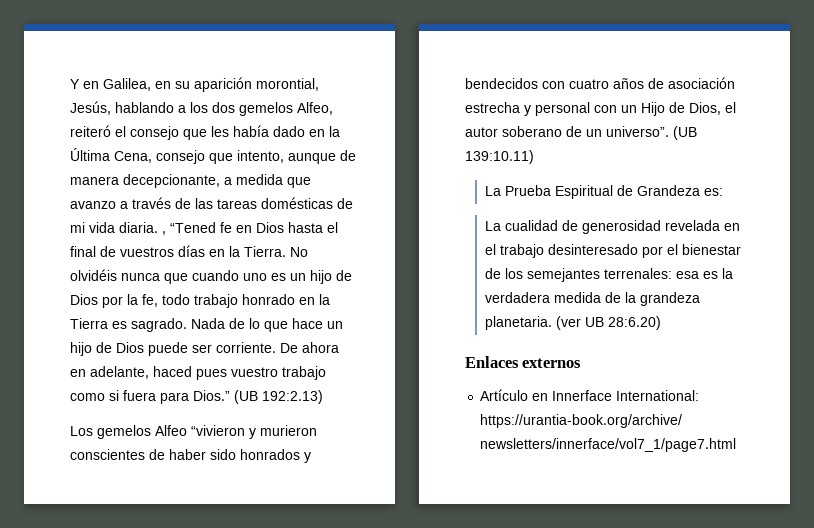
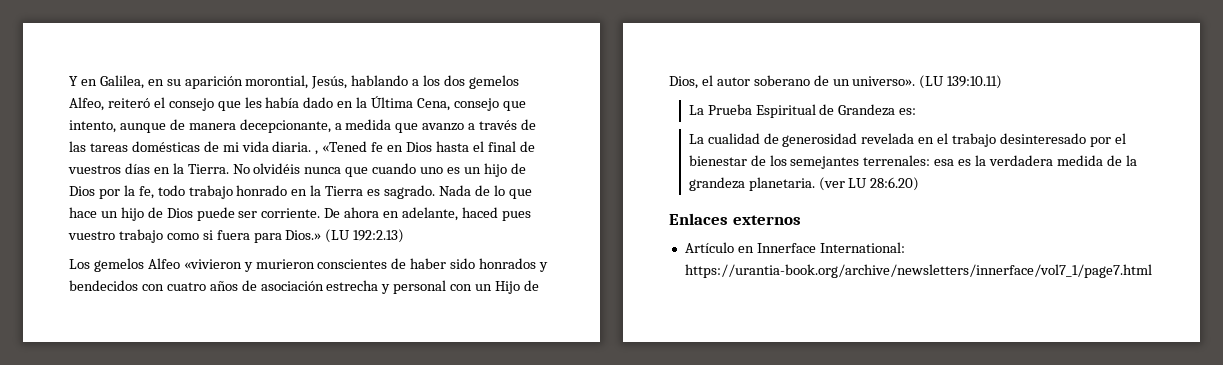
[170,222,216,233] “Tened -> [322,141,368,152] «Tened
[193,390,258,404] Dios.” (UB -> [285,229,351,243] Dios.» (LU
[191,425,245,436] “vivieron -> [183,259,242,269] «vivieron
[606,126,697,140] universo”. (UB -> [852,75,945,89] universo». (LU
[584,317,604,327] UB -> [848,178,868,188] LU

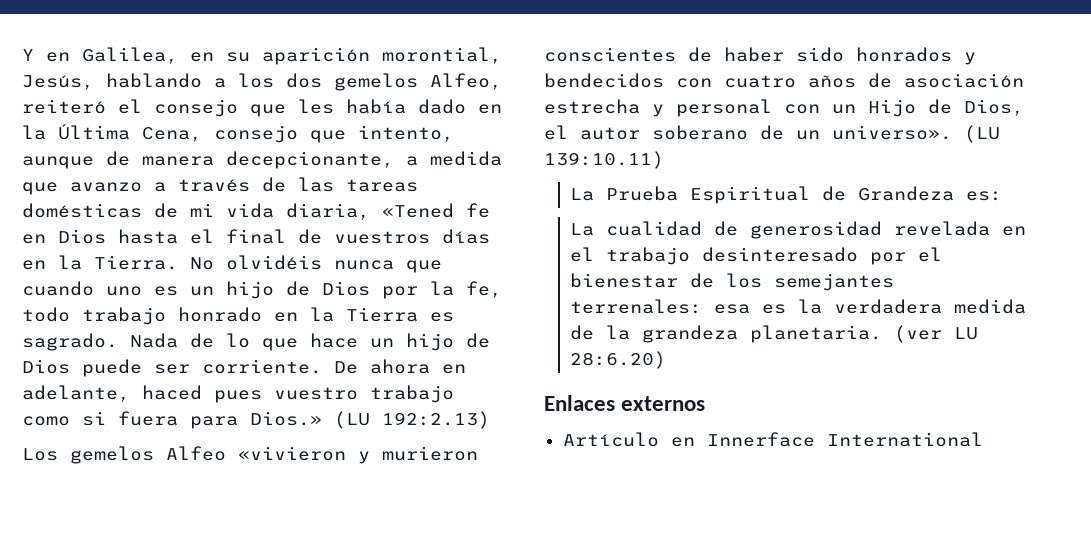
[272,141,319,155] diaria. , -> [286,203,370,220] diaria,
[819,242,905,253] [684,264,1152,278] International: https://urantia-book.org/archive/newsletters/innerface/vol7_1/page7.html -> [826,432,983,447] International

